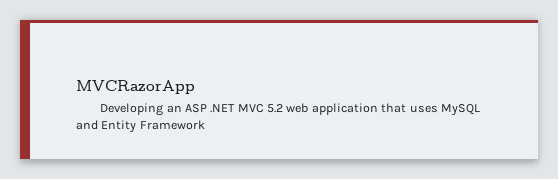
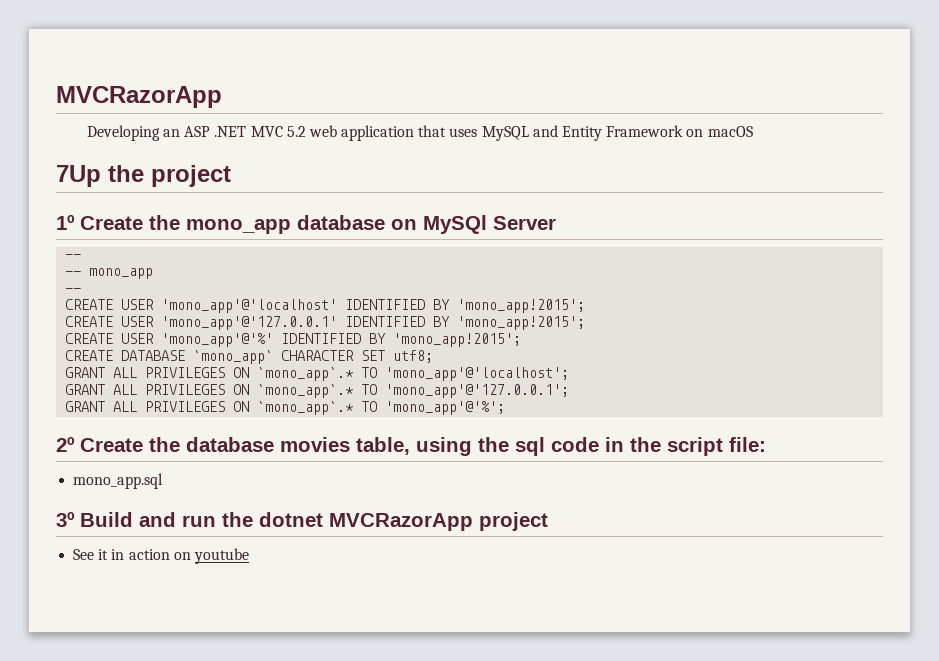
(205, 125) none -> [686,126,753,137] [56,165,231,187] [56,215,556,234] [65,254,82,259] [65,268,154,279] [65,288,82,293] [65,299,586,313] [65,316,586,330] [65,333,522,347] [65,350,434,364] [65,367,570,381] [65,384,570,398] [65,401,506,415] [56,437,766,456] [73,473,164,489] [56,512,548,531] [73,548,249,564] on macOS // 7Up the project // 1º Create the mono_app database on MySQl Server // -- // -- mono_app // -- // CREATE USER 'mono_app'@'localhost' IDENTIFIED BY 'mono_app!2015'; // CREATE USER 'mono_app'@'127.0.0.1' IDENTIFIED BY 'mono_app!2015'; // CREATE USER 'mono_app'@'%' IDENTIFIED BY 'mono_app!2015'; // CREATE DATABASE `mono_app` CHARACTER SET utf8; // GRANT ALL PRIVILEGES ON `mono_app`.* TO 'mono_app'@'localhost'; // GRANT ALL PRIVILEGES ON `mono_app`.* TO 'mono_app'@'127.0.0.1'; // GRANT ALL PRIVILEGES ON `mono_app`.* TO 'mono_app'@'%'; // 2º Create the database movies table, using the sql code in the script file: // mono_app.sql // 3º Build and run the dotnet MVCRazorApp project // See it in action on youtube

